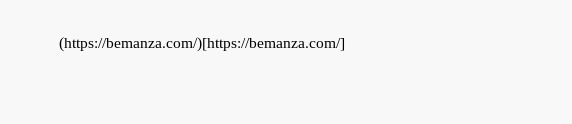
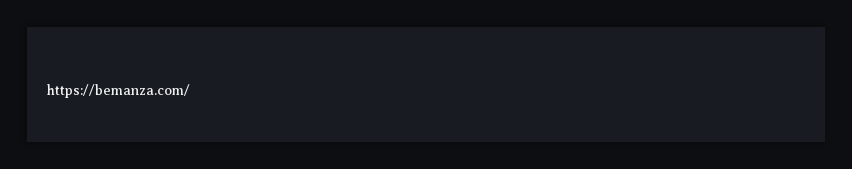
[59,37,345,52] (https://bemanza.com/)[https://bemanza.com/] -> [47,84,190,98] https://bemanza.com/

